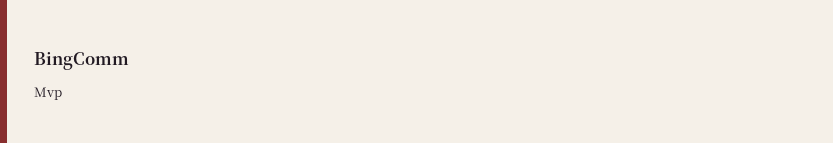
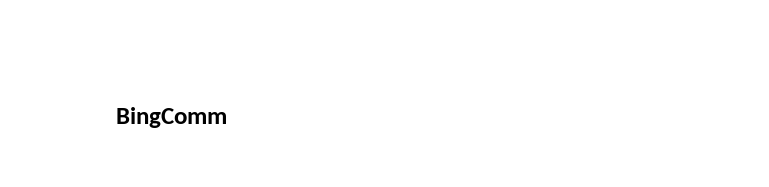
[34,87,62,100] // Mvp -> (227, 117) none

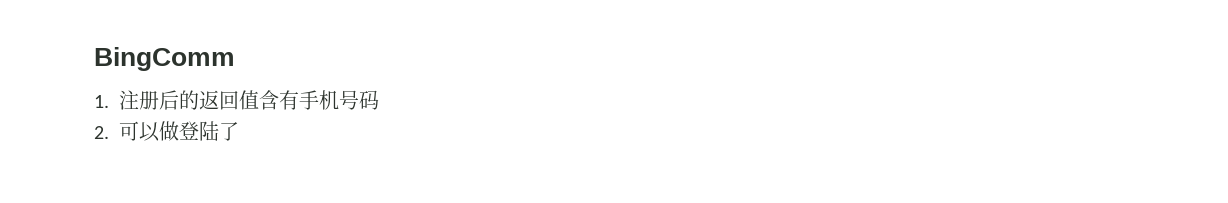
(227, 117) none -> [94,90,379,110] [94,121,239,142] // 1.注册后的返回值含有手机号码 // 2.可以做登陆了

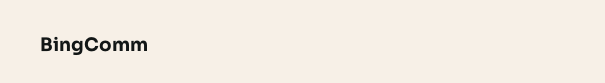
[94,90,379,110] [94,121,239,142] // 1.注册后的返回值含有手机号码 // 2.可以做登陆了 -> (148, 46) none

